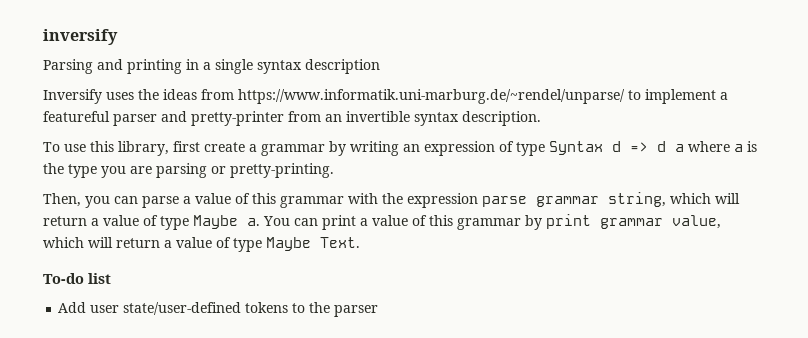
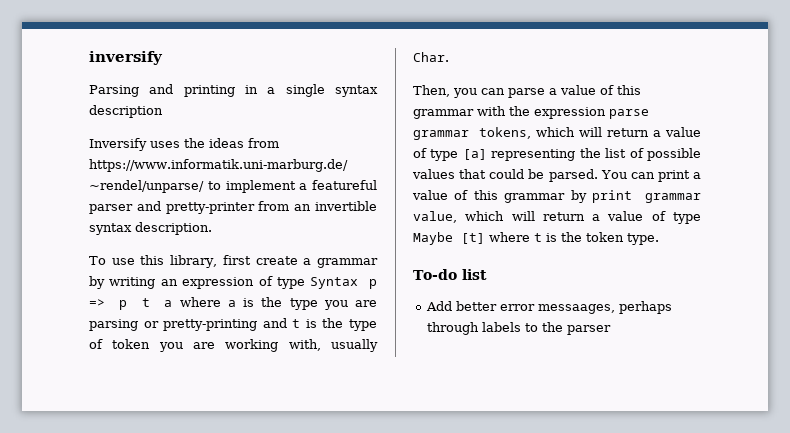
[612,141,666,152] d => d -> [369,279,377,289] [89,298,150,310] p => p t
[230,163,334,178] pretty-printing. -> [163,318,378,331] [89,339,378,352] [413,52,449,62] pretty-printing and t is the type of token you are working with, usually Char.
[608,192,740,207] [43,215,260,230] string, which will return a value of type Maybe a. -> [479,127,701,139] [413,148,701,161] [412,169,598,182] tokens, which will return a value of type [a] representing the list of possible values that could be parsed.
[320,237,360,248] [43,273,111,284] [58,302,289,315] Text. // To-do list // Add user state/user-defined tokens -> [461,232,659,245] [413,269,487,280] [426,301,673,314] [427,322,522,335] [t] where t is the token type. // To-do list // Add better error messaages, perhaps through labels

